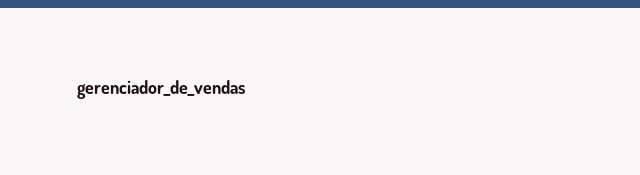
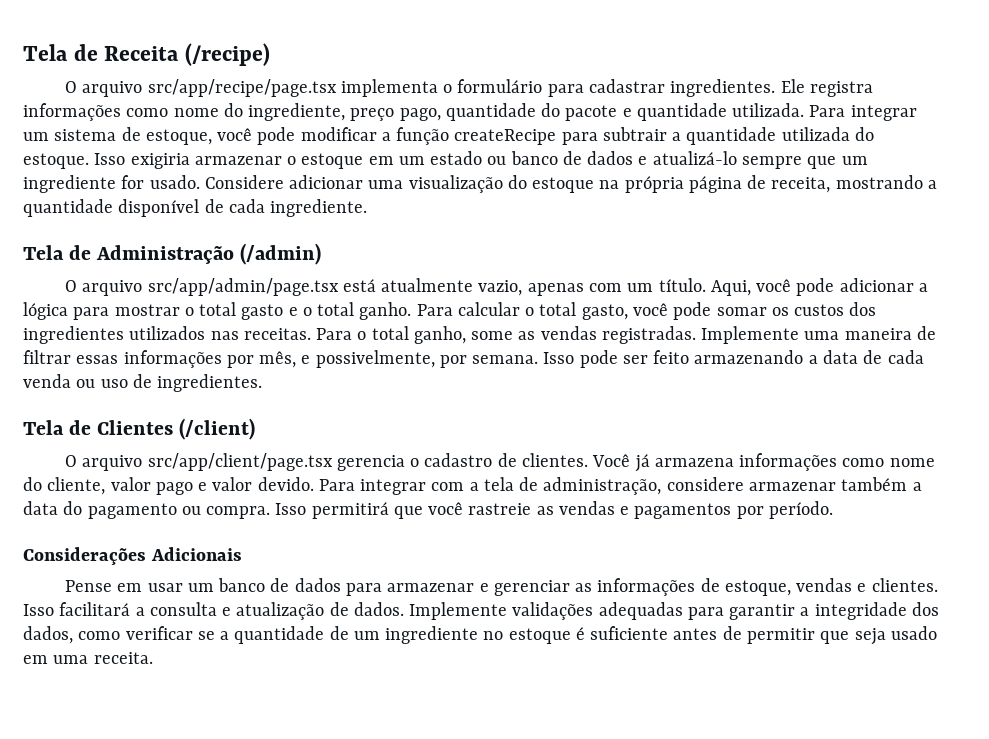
[77,80,245,99] gerenciador_de_vendas -> [23,43,270,66] [65,79,873,97] [23,103,917,121] [23,127,874,145] [23,151,868,169] [23,175,937,193] [23,199,368,217] [23,243,322,265] [65,278,928,296] [23,302,877,320] [23,326,936,344] [23,350,924,368] [23,374,263,392] [23,418,256,440] [65,453,935,472] [23,477,922,495] [23,501,833,519] [23,547,242,565] [65,578,938,596] [23,602,939,620] [23,626,937,645] [23,652,153,664] Tela de Receita (/recipe) // O arquivo src/app/recipe/page.tsx implementa o formulário para cadastrar ingredientes. Ele registra informações como nome do ingrediente, preço pago, quantidade do pacote e quantidade utilizada. Para integrar um sistema de estoque, você pode modificar a função createRecipe para subtrair a quantidade utilizada do estoque. Isso exigiria armazenar o estoque em um estado ou banco de dados e atualizá-lo sempre que um ingrediente for usado. Considere adicionar uma visualização do estoque na própria página de receita, mostrando a quantidade disponível de cada ingrediente. // Tela de Administração (/admin) // O arquivo src/app/admin/page.tsx está atualmente vazio, apenas com um título. Aqui, você pode adicionar a lógica para mostrar o total gasto e o total ganho. Para calcular o total gasto, você pode somar os custos dos ingredientes utilizados nas receitas. Para o total ganho, some as vendas registradas. Implemente uma maneira de filtrar essas informações por mês, e possivelmente, por semana. Isso pode ser feito armazenando a data de cada venda ou uso de ingredientes. // Tela de Clientes (/client) // O arquivo src/app/client/page.tsx gerencia o cadastro de clientes. Você já armazena informações como nome do cliente, valor pago e valor devido. Para integrar com a tela de administração, considere armazenar também a data do pagamento ou compra. Isso permitirá que você rastreie as vendas e pagamentos por período. // Considerações Adicionais // Pense em usar um banco de dados para armazenar e gerenciar as informações de estoque, vendas e clientes. Isso facilitará a consulta e atualização de dados. Implemente validações adequadas para garantir a integridade dos dados, como verificar se a quantidade de um ingrediente no estoque é suficiente antes de permitir que seja usado em uma receita.

